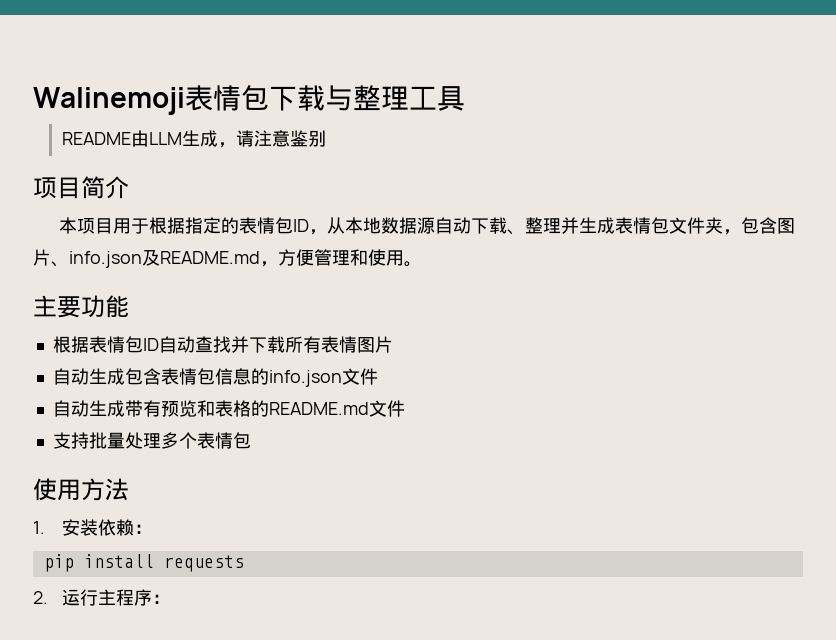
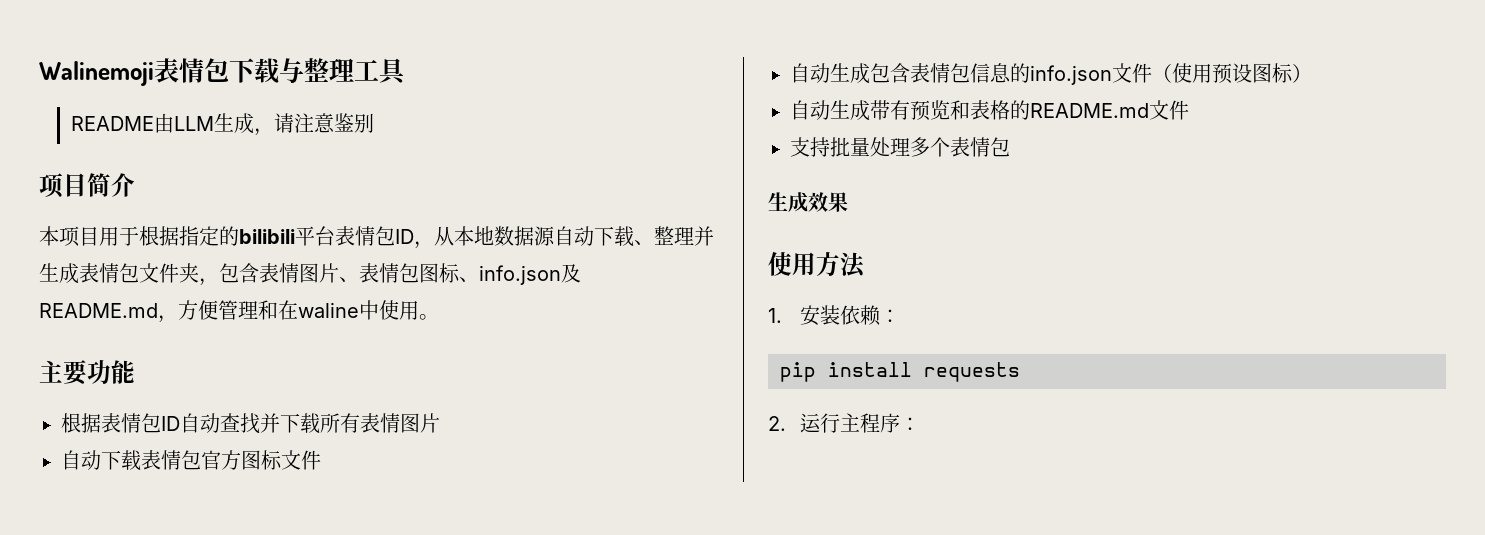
(240, 225) none -> [239,226,335,246] bilibili平台
[777,218,796,234] [33,249,51,266] 图片 -> [259,263,460,283] 表情图片、表情包图标
(368, 257) none -> [278,300,379,320] 在waline中
(393, 344) none -> [61,450,321,471] // 自动下载表情包官方图标文件
(378, 376) none -> [1152,63,1312,84] （使用预设图标）
(251, 440) none -> [768,192,848,212] // 生成效果

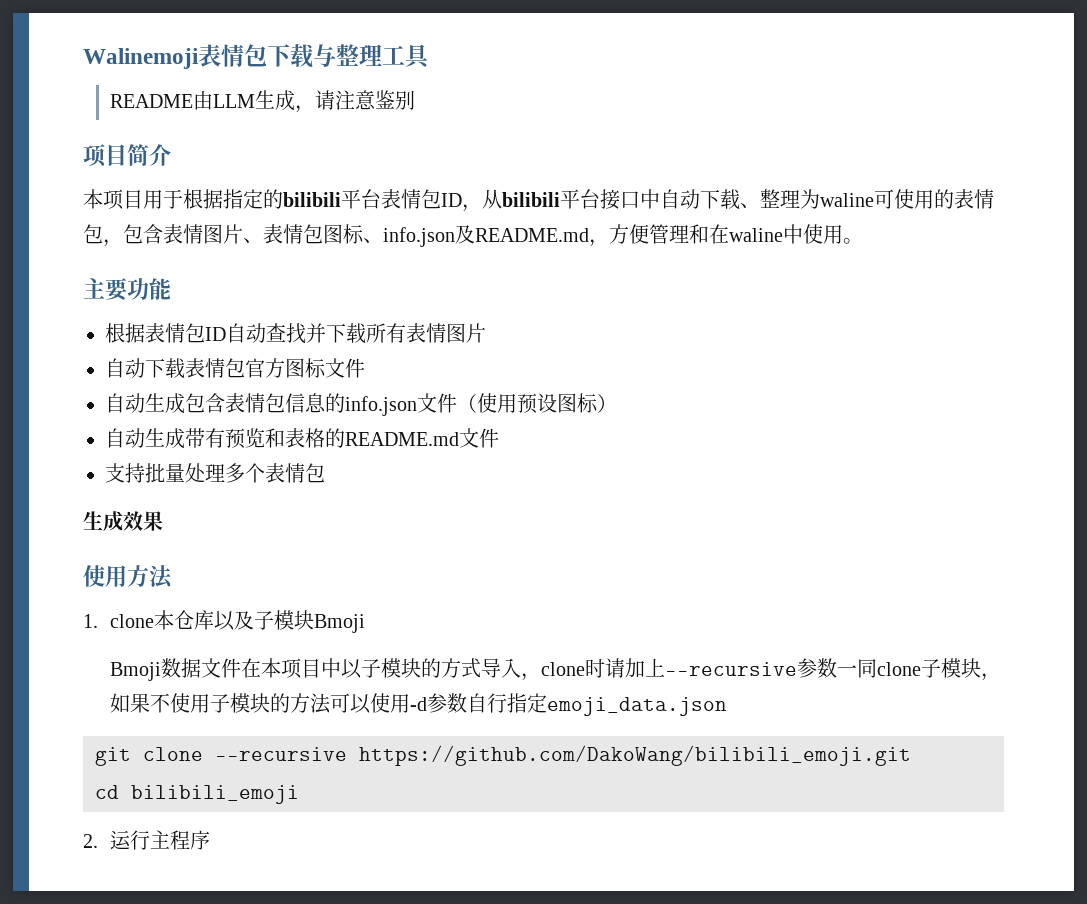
[454,226,714,247] [39,263,199,284] 本地数据源自动下载、整理并生成表情包文件夹 -> [502,189,994,210] [83,224,103,244] bilibili平台接口中自动下载、整理为waline可使用的表情包
[799,305,900,326] [780,362,1020,382] 安装依赖： // pip install requests -> [110,610,366,633] [110,658,1002,681] [110,693,728,716] [95,745,911,766] [95,785,299,804] clone本仓库以及子模块Bmoji // Bmoji数据文件在本项目中以子模块的方式导入，clone时请加上--recursive参数一同clone子模块，如果不使用子模块的方法可以使用-d参数自行指定emoji_data.json // git clone --recursive https://github.com/DakoWang/bilibili_emoji.git // cd bilibili_emoji
[899,417,920,431] ： -> (211, 840) none

